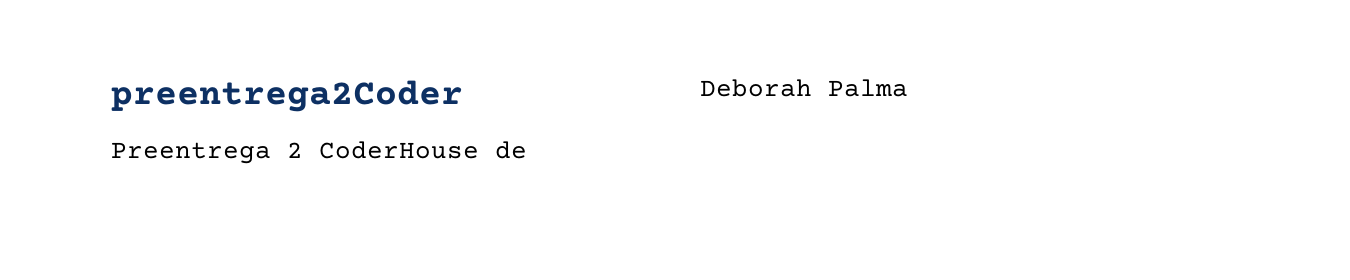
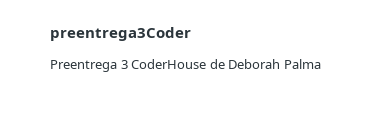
[111,80,463,112] preentrega2Coder -> [50,27,191,41] preentrega3Coder
[287,142,303,158] 2 -> [120,60,128,69] 3

